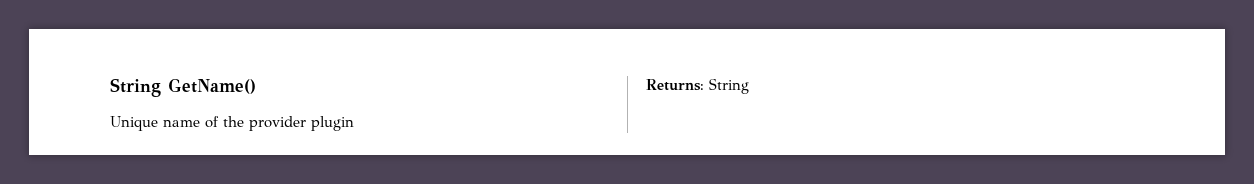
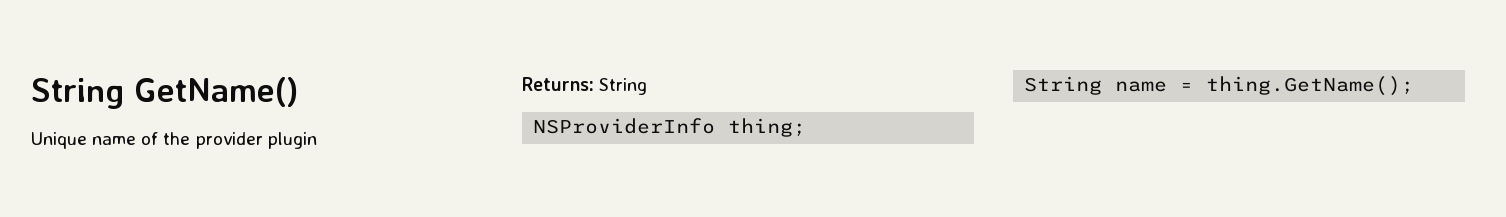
(749, 86) none -> [533,118,807,137] [1024,76,1415,96] // NSProviderInfo thing; // String name = thing.GetName();

